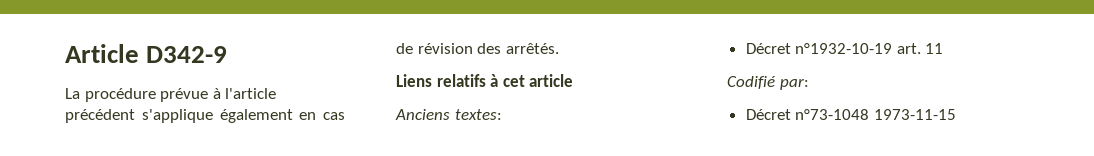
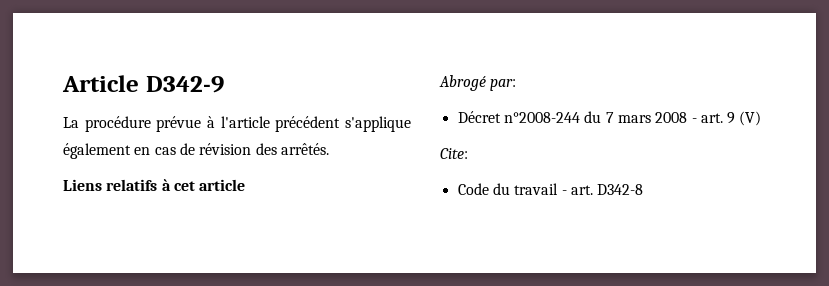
[395,109,502,120] [745,43,944,54] [727,76,809,90] [745,109,956,120] Anciens textes: // Décret n°1932-10-19 art. 11 // Codifié par: // Décret n°73-1048 1973-11-15 -> [439,75,517,91] [457,111,762,126] [440,148,468,159] [457,183,644,195] Abrogé par: // Décret n°2008-244 du 7 mars 2008 - art. 9 (V) // Cite: // Code du travail - art. D342-8

